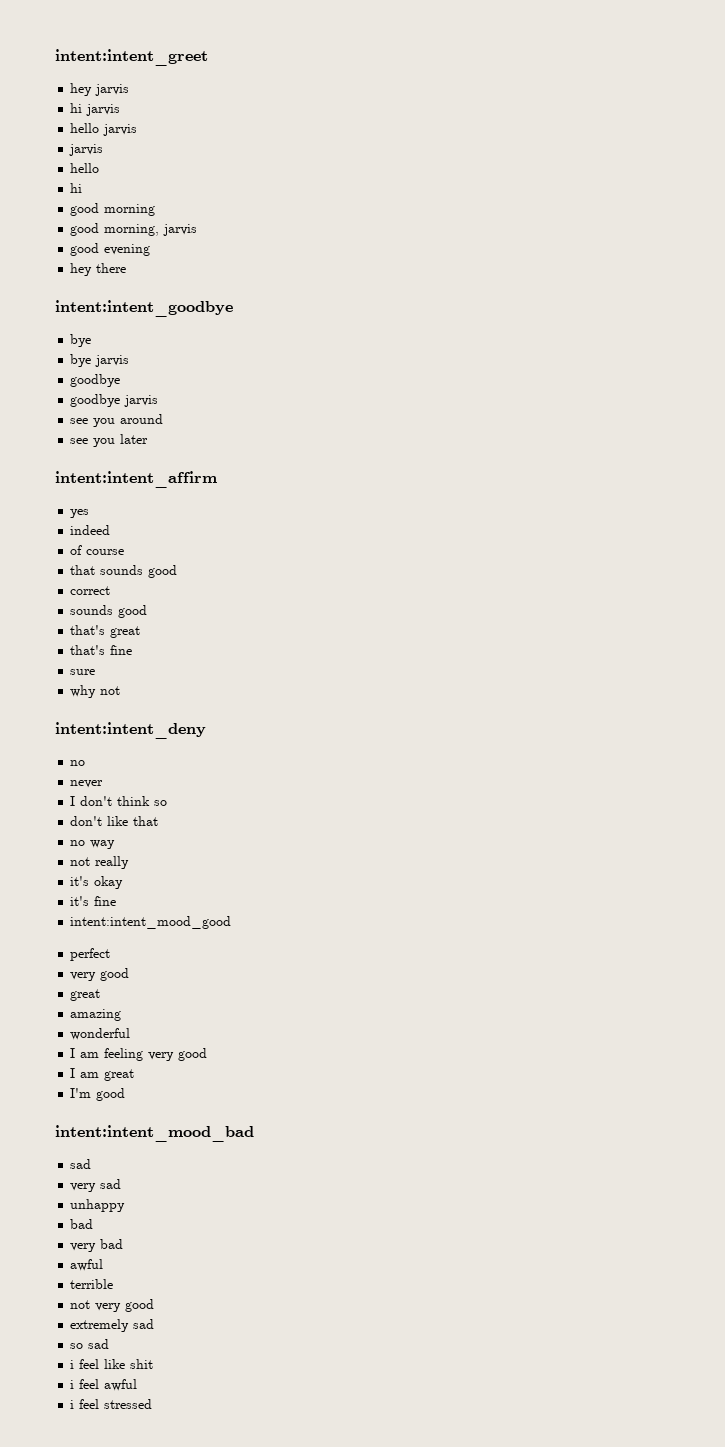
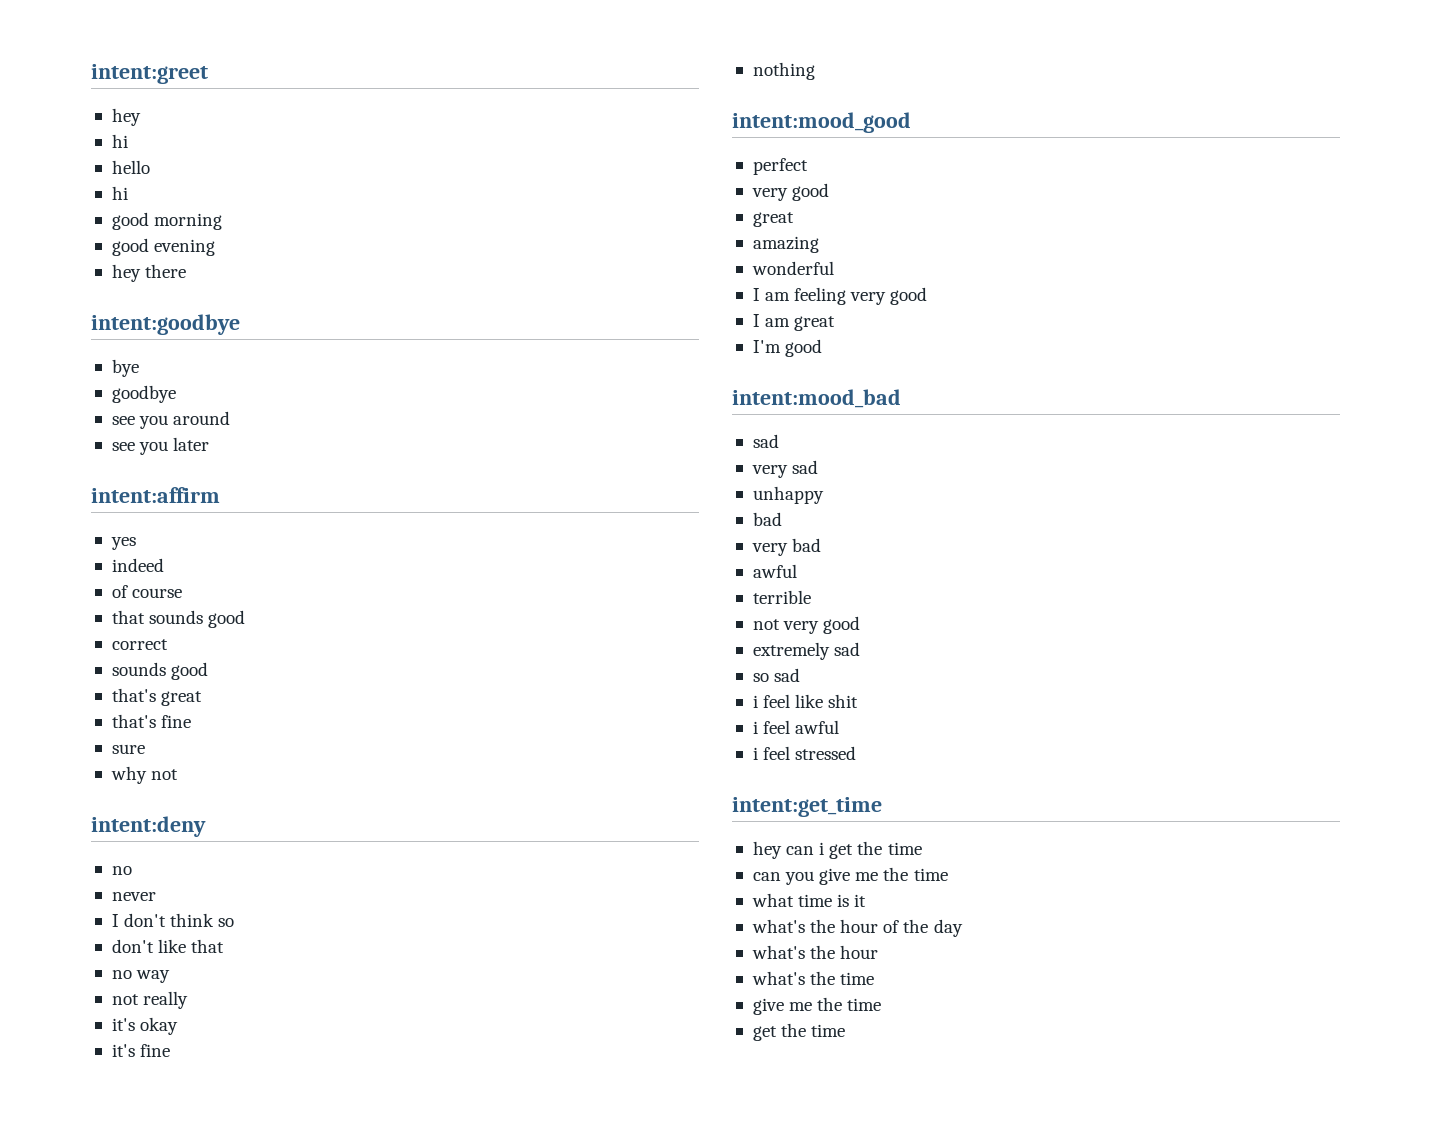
[55,49,208,66] [70,83,130,96] [70,103,121,116] [70,123,138,136] [69,144,104,156] intent:intent_greet // hey jarvis // hi jarvis // hello jarvis // jarvis -> [91,64,208,84] [111,108,141,126] [111,134,128,148] intent:greet // hey // hi
[70,223,198,236] // good morning, jarvis -> (223, 221) none
[55,300,233,317] [70,334,92,347] [70,354,130,367] [70,374,121,387] [70,394,159,407] intent:intent_goodbye // bye // bye jarvis // goodbye // goodbye jarvis -> [91,314,240,335] [111,359,139,377] [111,385,176,403] intent:goodbye // bye // goodbye
[55,471,217,488] intent:intent_affirm -> [91,487,220,503] intent:affirm
[55,722,206,739] intent:intent_deny -> [91,816,206,837] intent:deny
[70,916,232,929] intent:intent_mood_good -> [752,62,815,80] [732,112,911,133] nothing // intent:mood_good
[55,1125,254,1142] intent:intent_mood_bad -> [732,389,901,408] intent:mood_bad
(153, 1404) none -> [732,797,882,817] [752,841,922,859] [752,867,948,885] [751,893,867,907] [751,919,963,937] [751,945,879,959] [751,971,875,985] [752,997,882,1015] [752,1023,846,1041] // intent:get_time // hey can i get the time // can you give me the time // what time is it // what's the hour of the day // what's the hour // what's the time // give me the time // get the time

